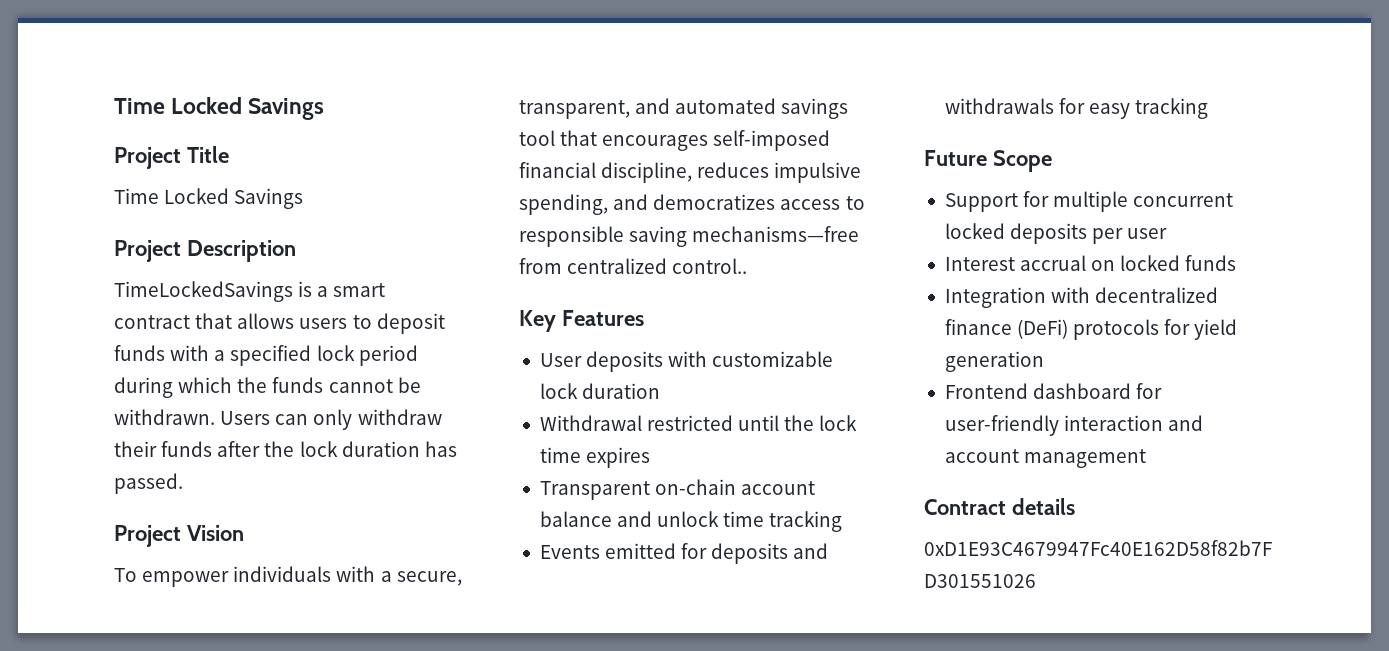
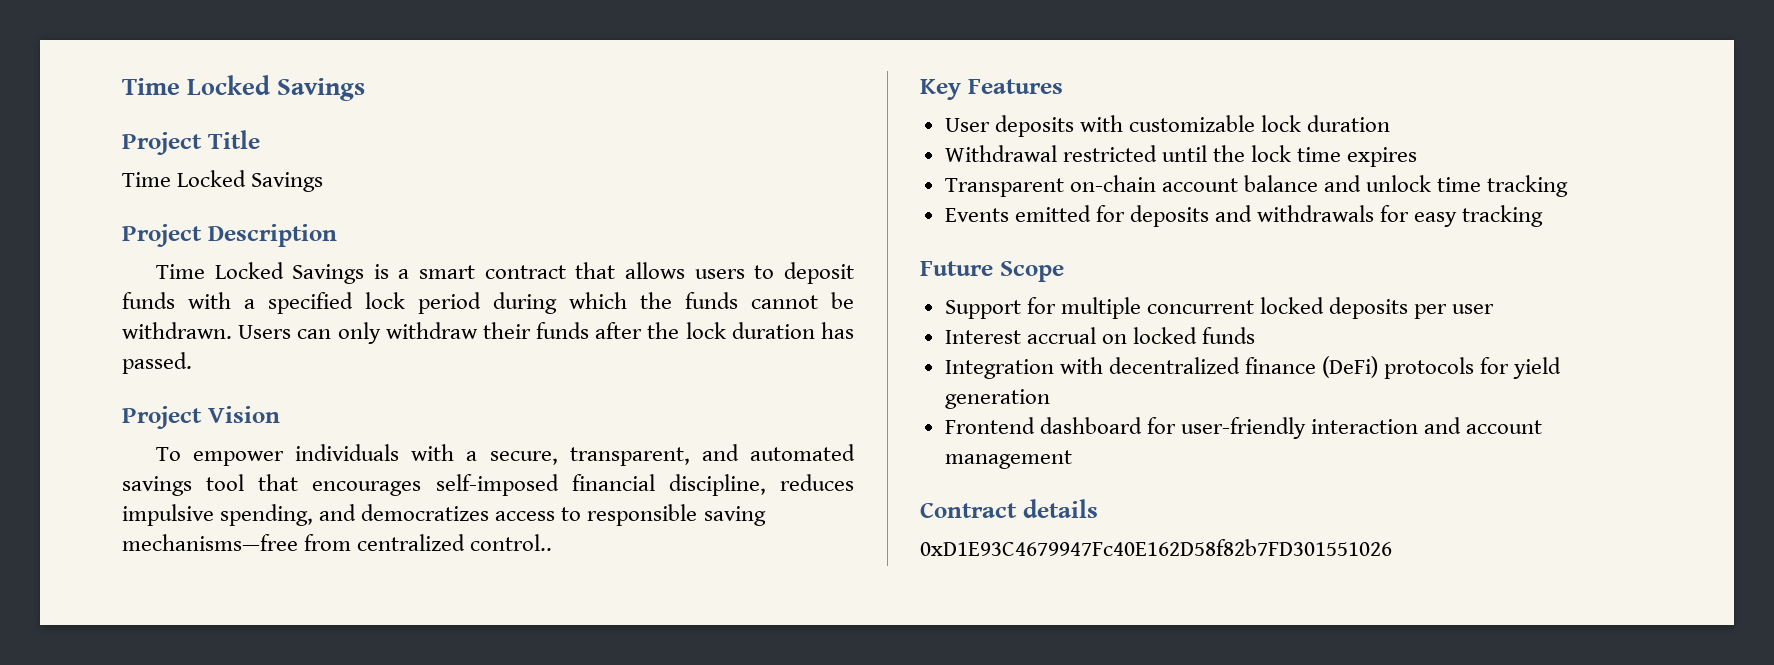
[114,281,293,302] TimeLockedSavings -> [155,262,365,284] Time Locked Savings

